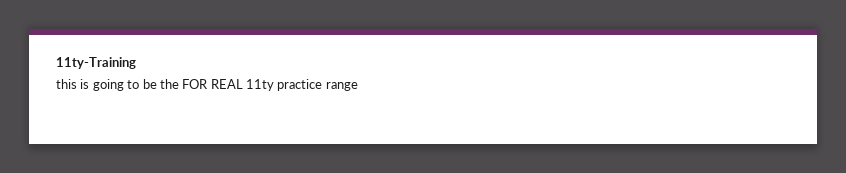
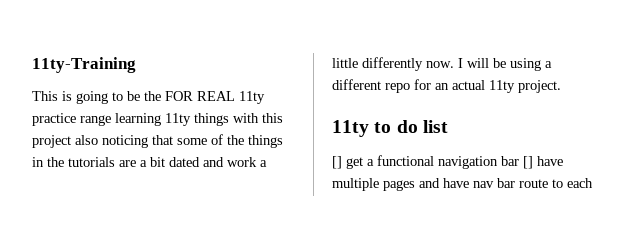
[56,79,77,89] this -> [32,91,58,101] This
(358, 86) none -> [115,113,283,126] [32,134,283,148] [32,157,267,167] [332,57,552,71] [332,79,561,93] [332,120,448,137] [332,155,563,169] [332,178,593,191] learning 11ty things with this project also noticing that some of the things in the tutorials are a bit dated and work a little differently now. I will be using a different repo for an actual 11ty project. // 11ty to do list // [] get a functional navigation bar [] have multiple pages and have nav bar route to each

